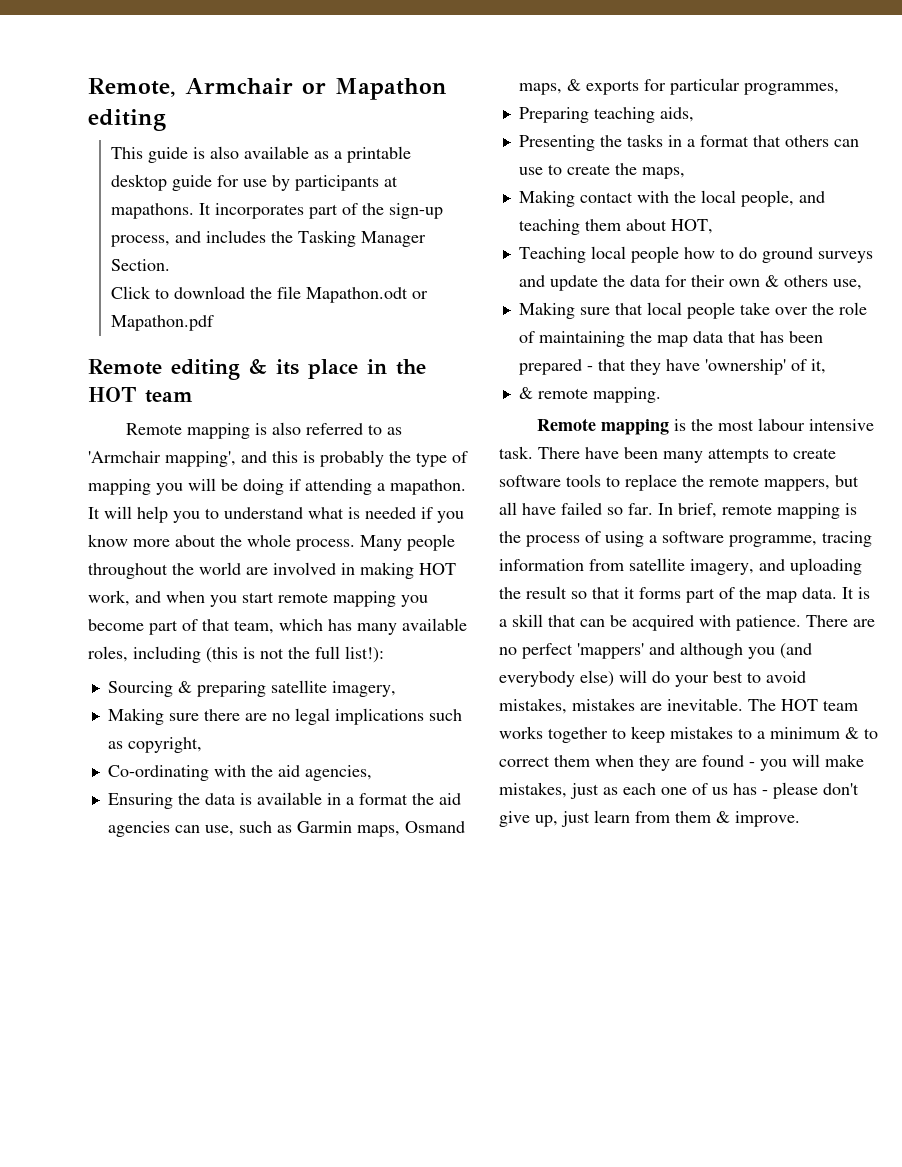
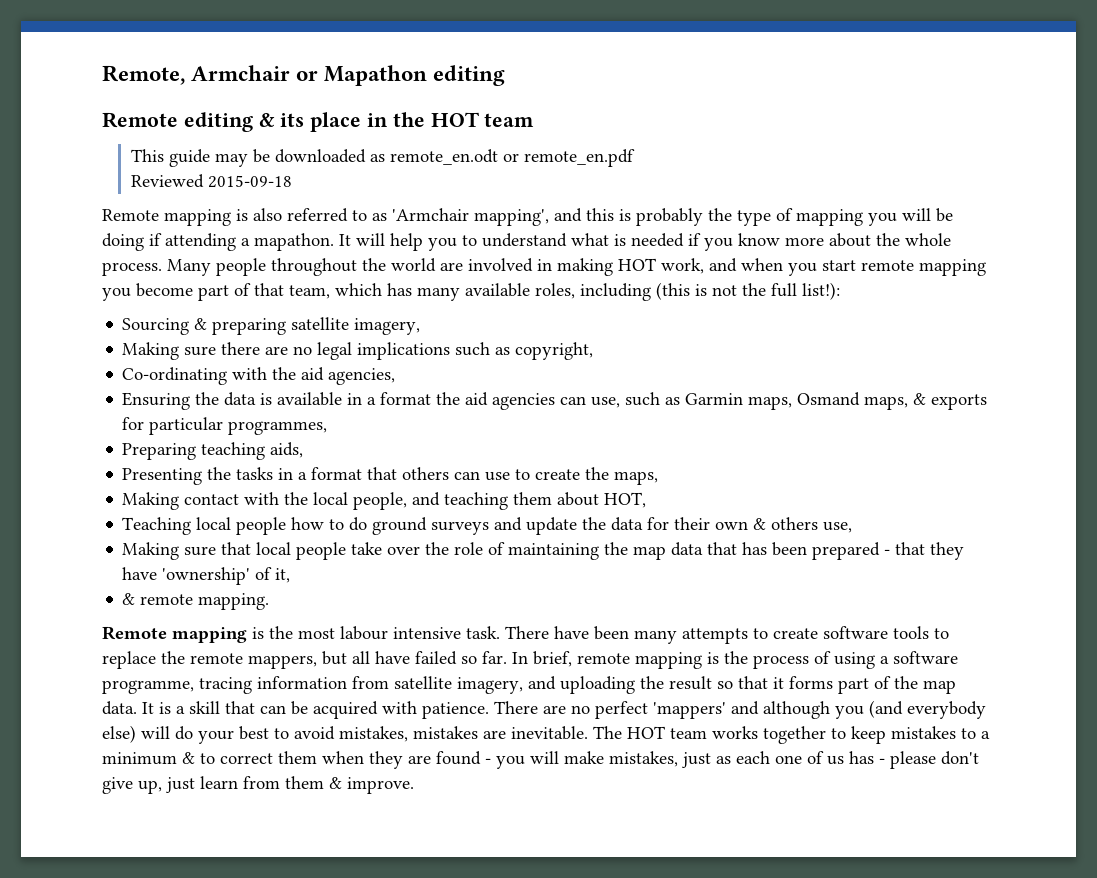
[111,146,412,163] [111,174,399,191] [111,203,444,219] [111,230,427,247] [111,259,171,271] [111,286,429,303] [111,315,215,331] // This guide is also available as a printable desktop guide for use by participants at mapathons. It incorporates part of the sign-up process, and includes the Tasking Manager Section. // Click to download the file Mapathon.odt or Mapathon.pdf -> (506, 75) none
(193, 396) none -> [131,149,636,167] [131,174,293,188] // This guide may be downloaded as remote_en.odt or remote_en.pdf // Reviewed 2015-09-18

